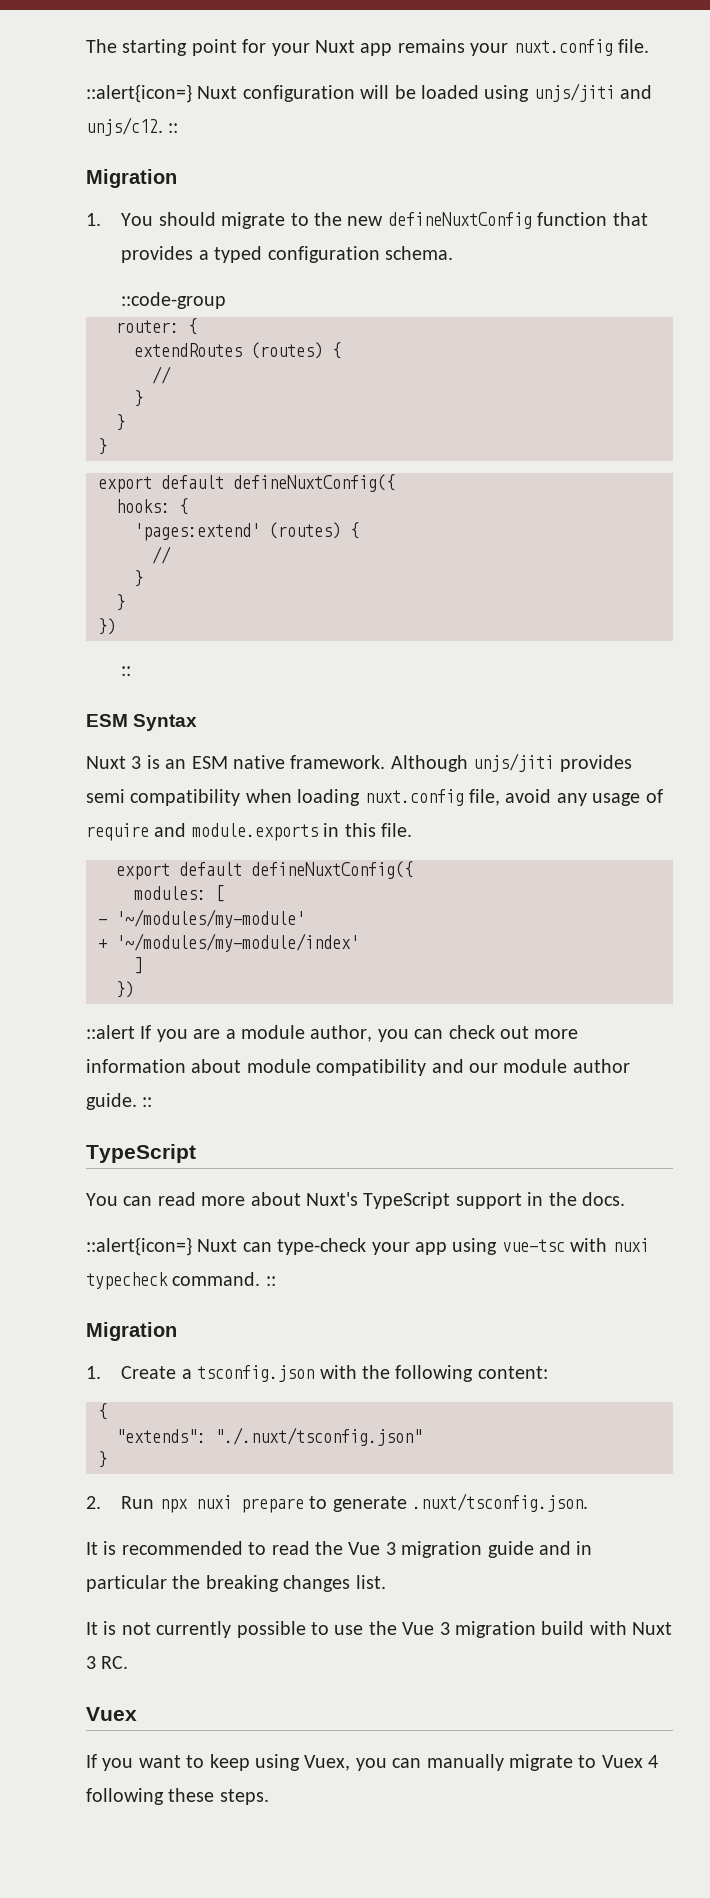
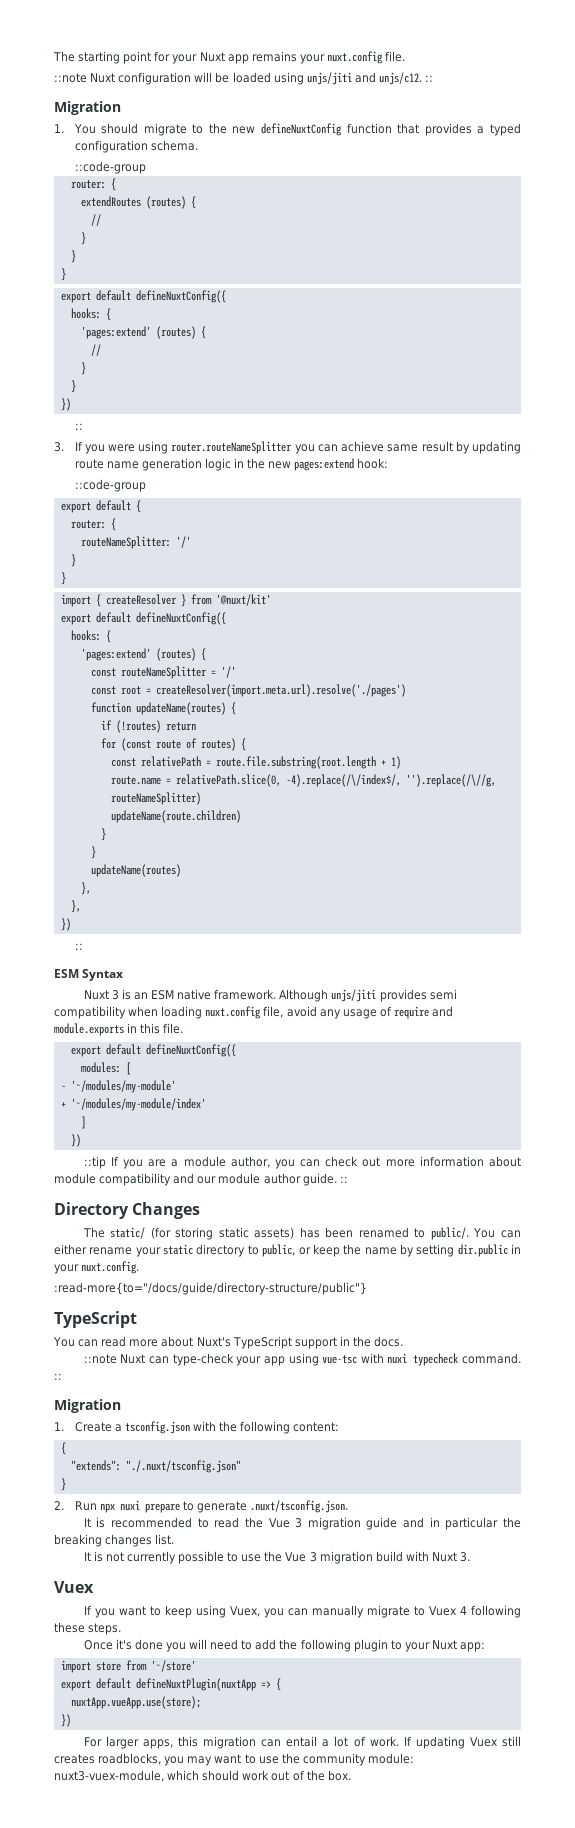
[86,84,192,103] ::alert{icon=} -> [54,73,87,83] ::note
(132, 671) none -> [54,441,521,454] [74,458,389,471] [74,479,146,492] [60,500,141,513] [70,518,116,531] [80,536,191,549] [70,554,76,567] [60,572,66,585] [60,594,271,607] [60,612,226,625] [70,630,111,643] [80,648,206,661] [90,666,236,679] [90,684,406,697] [90,702,236,715] [100,720,196,733] [100,738,246,751] [110,756,401,769] [110,774,496,787] [110,792,201,805] [110,810,241,823] [100,828,106,841] [90,846,96,859] [90,864,181,877] [80,882,91,895] [70,900,81,913] [60,918,71,931] [74,943,83,950] // 3. If you were using router.routeNameSplitter you can achieve same result by updating route name generation logic in the new pages:extend hook: // ::code-group // export default { // router: { // routeNameSplitter: '/' // } // } // import { createResolver } from '@nuxt/kit' // export default defineNuxtConfig({ // hooks: { // 'pages:extend' (routes) { // const routeNameSplitter = '/' // const root = createResolver(import.meta.url).resolve('./pages') // function updateName(routes) { // if (!routes) return // for (const route of routes) { // const relativePath = route.file.substring(root.length + 1) // route.name = relativePath.slice(0, -4).replace(/\/index$/, '').replace(/\//g, routeNameSplitter) // updateName(route.children) // } // } // updateName(routes) // }, // }, // }) // ::
[86,1025,135,1039] ::alert -> [83,1156,106,1169] ::tip
(153, 1102) none -> [54,1202,201,1219] [82,1227,521,1240] [54,1244,521,1257] [54,1261,140,1274] [54,1282,367,1295] // Directory Changes // The static/ (for storing static assets) has been renamed to public/. You can either rename your static directory to public, or keep the name by setting dir.public in your nuxt.config. // :read-more{to="/docs/guide/directory-structure/public"}
[86,1237,192,1256] ::alert{icon=} -> [83,1354,117,1364] ::note
[86,1656,129,1669] 3 RC. -> [460,1552,471,1562] 3.
(269, 1797) none -> [83,1639,486,1652] [60,1660,196,1673] [60,1678,281,1691] [70,1696,201,1709] [60,1714,71,1727] [83,1736,521,1749] [54,1753,414,1766] [54,1770,351,1782] // Once it's done you will need to add the following plugin to your Nuxt app: // import store from '~/store' // export default defineNuxtPlugin(nuxtApp => { // nuxtApp.vueApp.use(store); // }) // For larger apps, this migration can entail a lot of work. If updating Vuex still creates roadblocks, you may want to use the community module: nuxt3-vuex-module, which should work out of the box.

